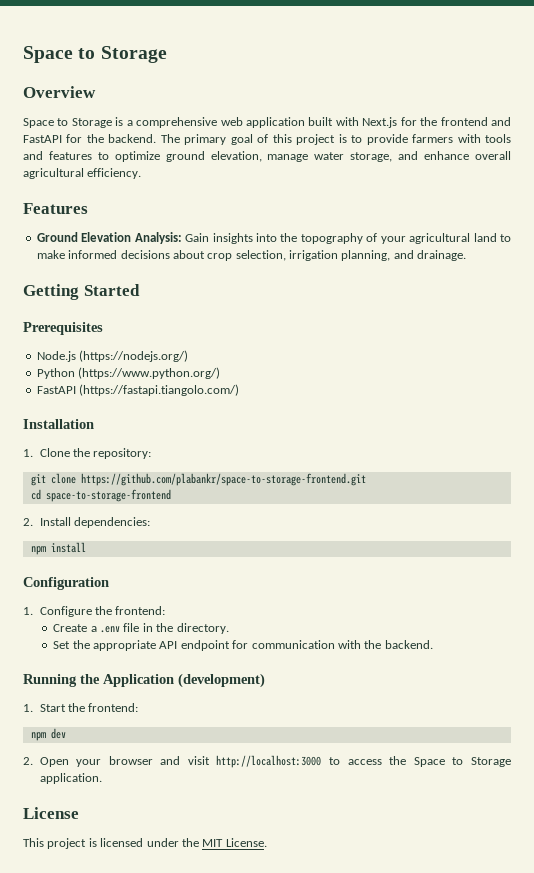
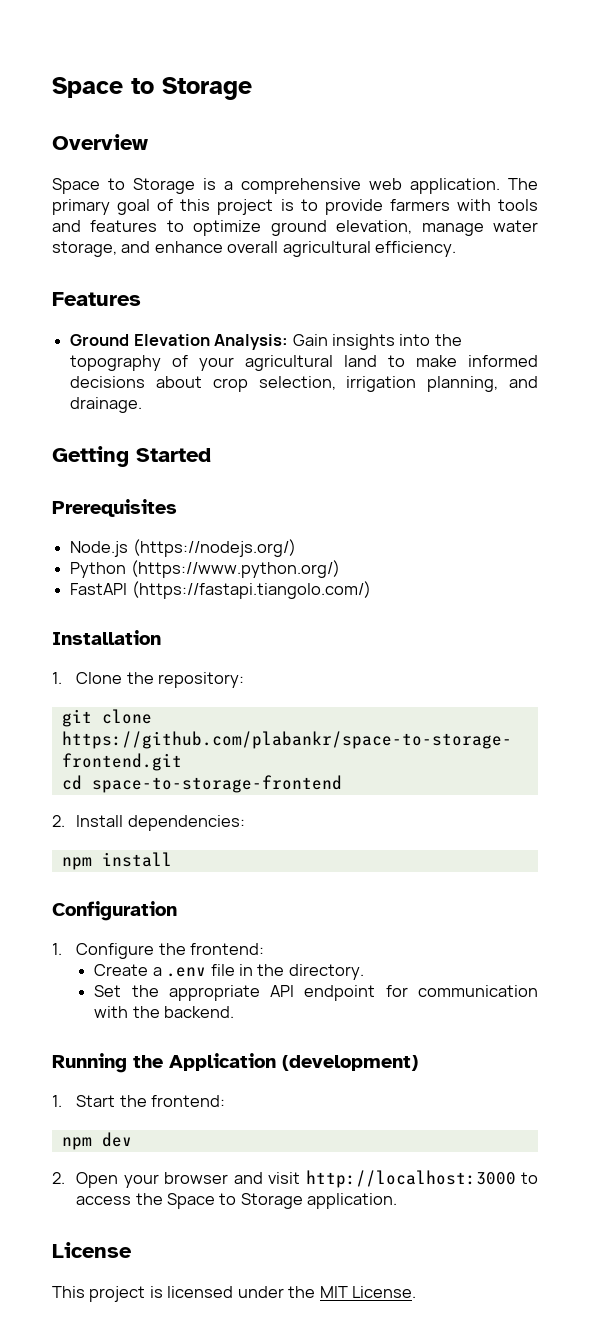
[246,117,512,128] [23,134,157,143] application built with Next.js for the frontend and FastAPI for the backend. -> [410,178,500,194] application.

